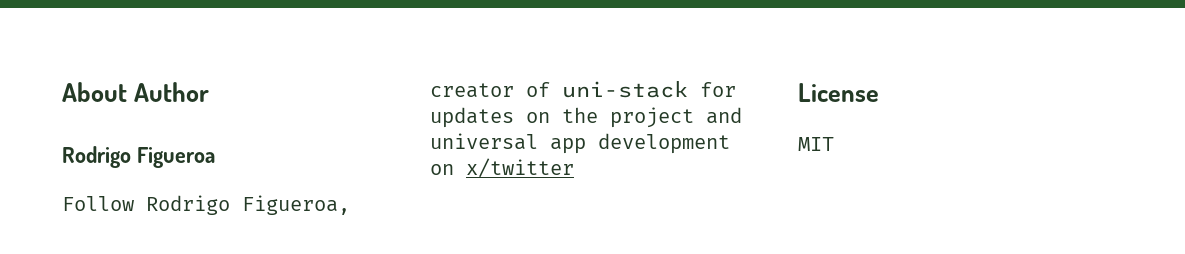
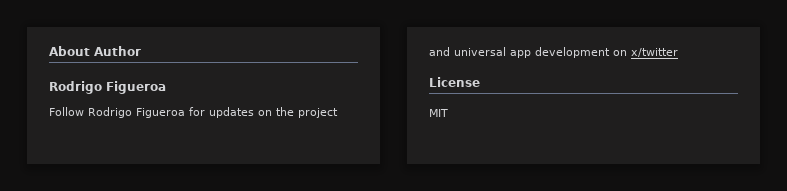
[242,195,350,215] [430,81,688,98] Figueroa, creator of uni-stack -> [136,108,185,118] Figueroa

